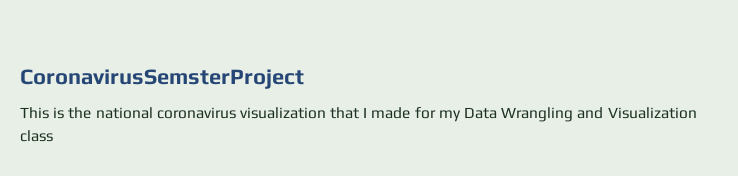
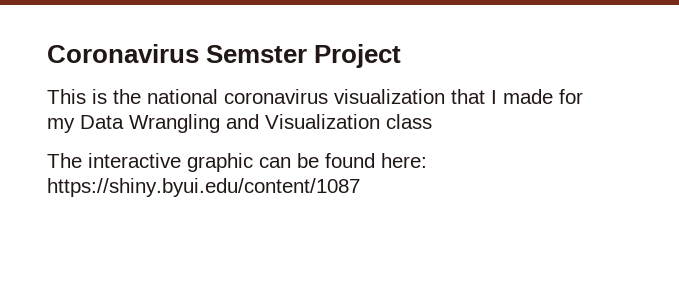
[20,69,304,89] CoronavirusSemsterProject -> [47,44,402,68] Coronavirus Semster Project
(53, 136) none -> [47,153,427,172] [47,178,360,197] // The interactive graphic can be found here: https://shiny.byui.edu/content/1087

